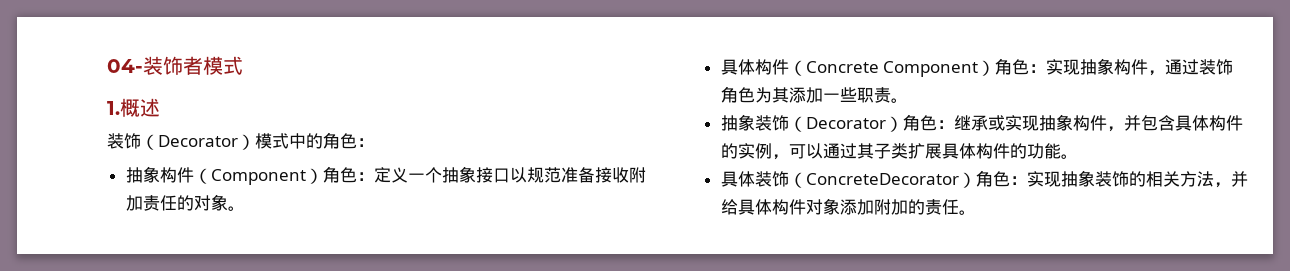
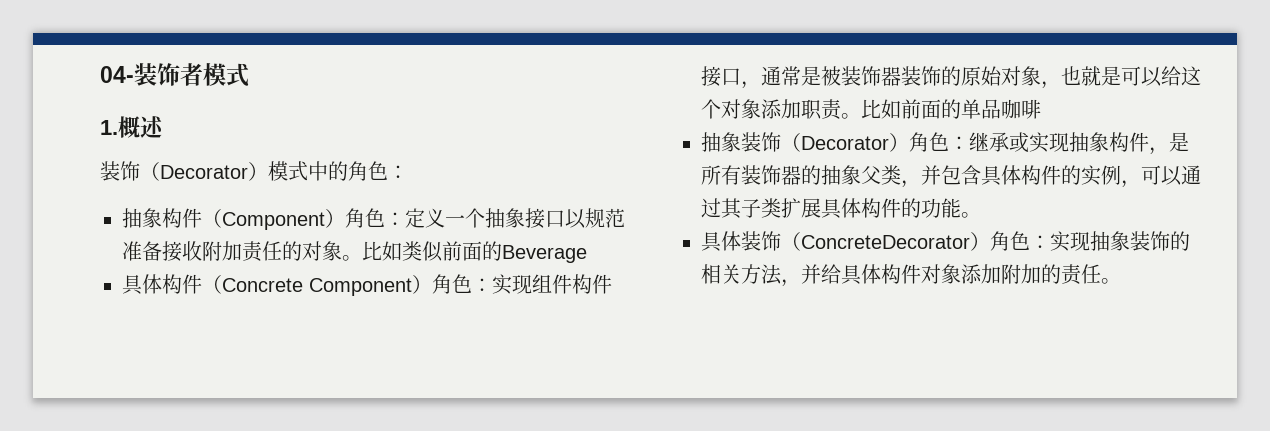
(245, 208) none -> [362,241,587,263] 比如类似前面的Beverage
[1080,58,1234,76] [720,86,908,103] 抽象构件，通过装饰角色为其添加一些职责。 -> [532,274,612,294] [701,66,1201,89] [701,99,1041,120] 组件构件接口，通常是被装饰器装饰的原始对象，也就是可以给这个对象添加职责。比如前面的单品咖啡
(1124, 129) none -> [1169,132,1189,152] [701,165,921,188] 是所有装饰器的抽象父类，

